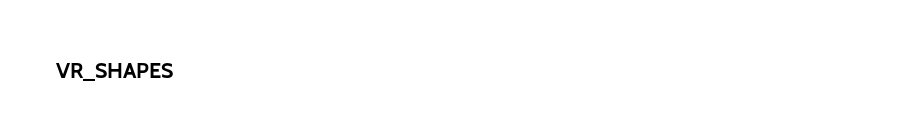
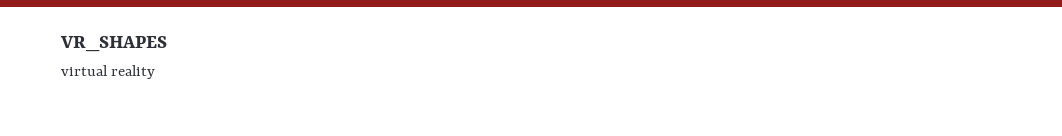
(173, 72) none -> [61,65,156,79] // virtual reality

